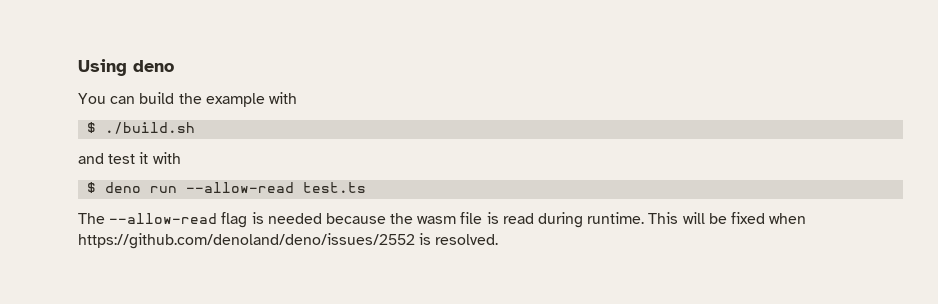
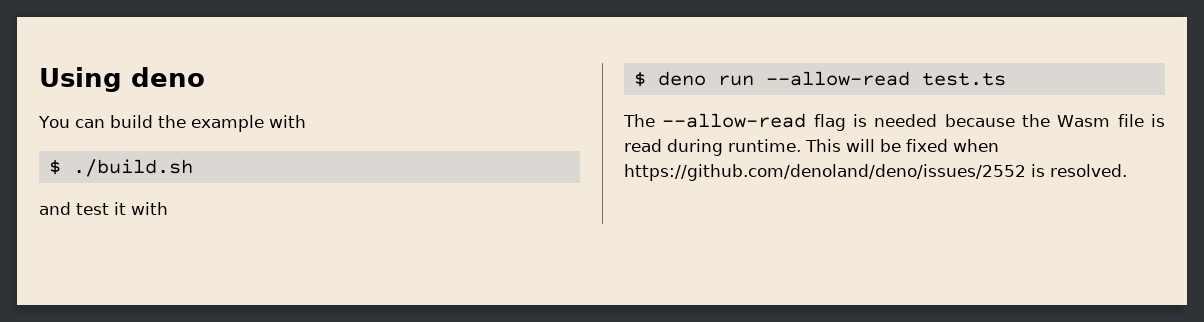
[417,216,457,224] wasm -> [1057,115,1111,127] Wasm

